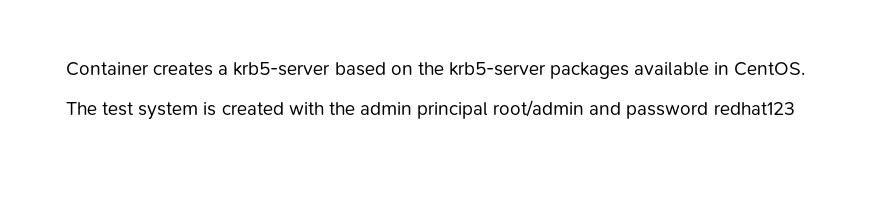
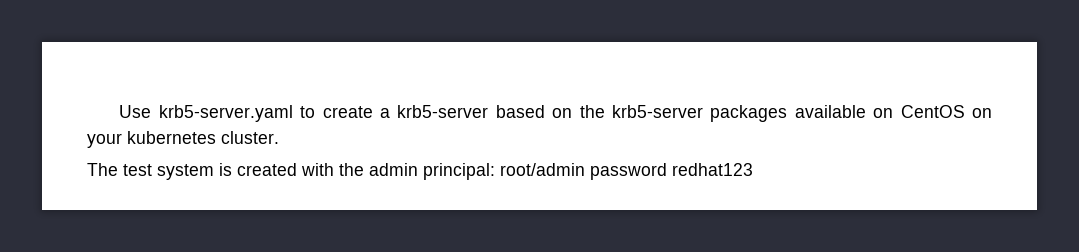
[66,62,214,76] Container creates -> [119,105,373,122] Use krb5-server.yaml to create
[714,62,806,76] in CentOS. -> [873,105,992,118] [87,131,279,148] on CentOS on your kubernetes cluster.
[417,100,622,119] principal root/admin and -> [423,163,585,180] principal: root/admin

